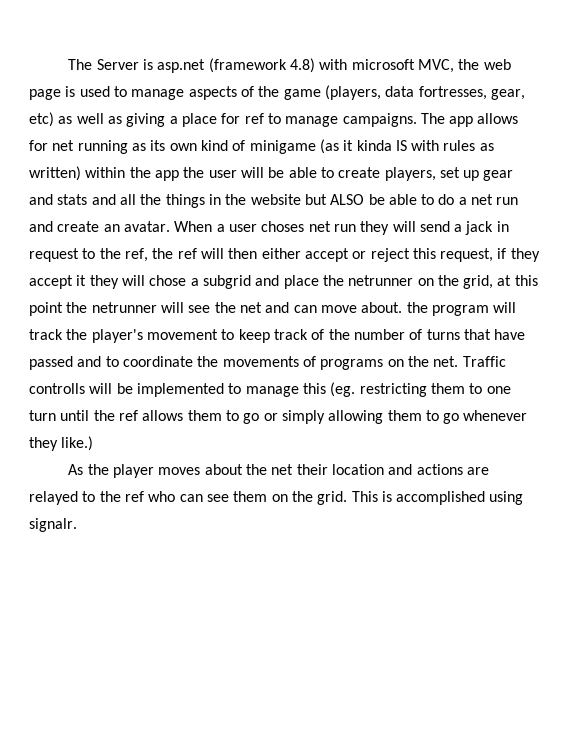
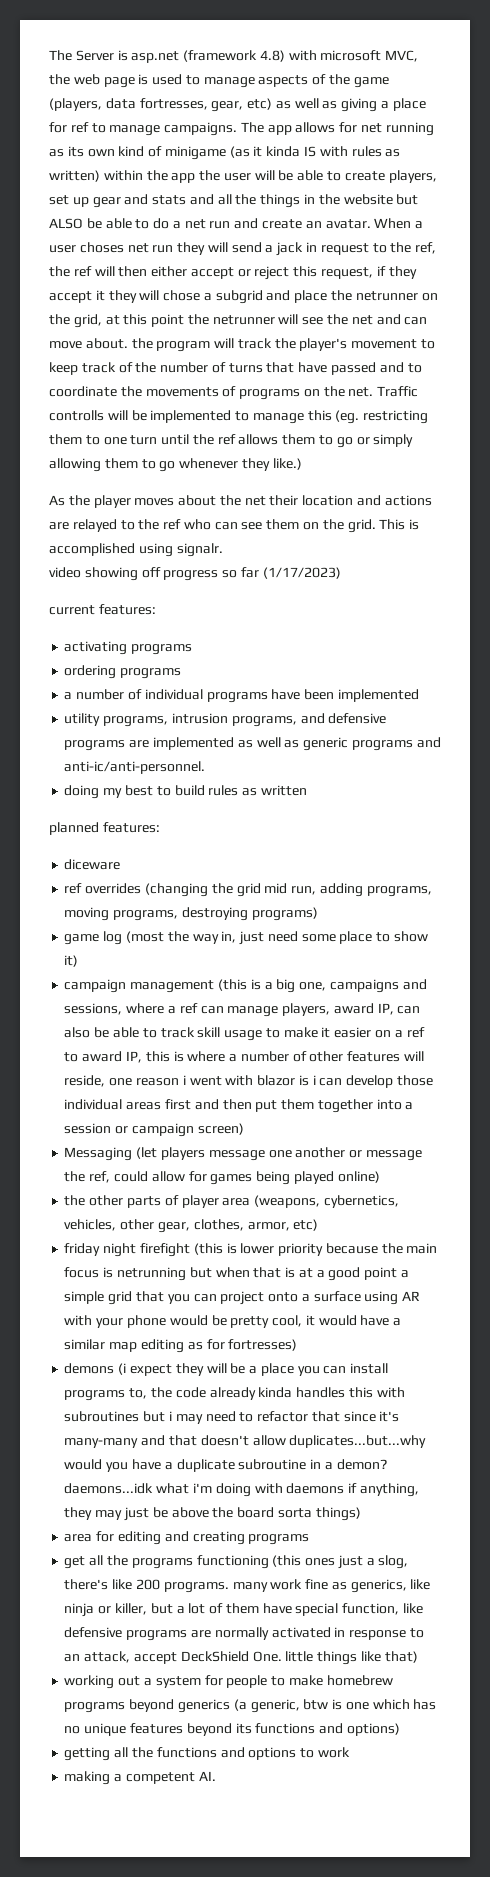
(77, 525) none -> [49,567,341,581] [49,604,156,615] [64,641,193,655] [64,665,182,679] [64,689,419,703] [64,713,387,727] [64,737,441,751] [64,761,206,774] [64,785,307,799] [49,822,160,835] [64,859,121,870] [64,883,432,897] [64,907,318,921] [64,931,428,945] [64,955,79,967] [64,979,427,993] [64,1003,421,1017] [64,1027,425,1041] [64,1051,424,1063] [64,1075,433,1088] [64,1099,414,1113] [64,1123,244,1137] [64,1147,422,1161] [64,1171,380,1185] [64,1195,399,1208] [64,1219,319,1233] [64,1243,438,1257] [64,1267,409,1281] [64,1291,421,1305] [64,1315,402,1328] [64,1339,298,1353] [64,1363,389,1376] [64,1387,405,1401] [64,1411,400,1424] [64,1435,427,1448] [64,1459,387,1472] [64,1483,419,1497] [64,1507,361,1521] [64,1531,310,1545] [64,1555,409,1569] [64,1579,431,1593] [64,1603,423,1617] [64,1627,424,1641] [64,1651,418,1665] [64,1675,393,1689] [64,1699,437,1713] [64,1723,400,1736] [64,1747,350,1761] [64,1771,216,1785] // video showing off progress so far (1/17/2023) // current features: // activating programs // ordering programs // a number of individual programs have been implemented // utility programs, intrusion programs, and defensive programs are implemented as well as generic programs and anti-ic/anti-personnel. // doing my best to build rules as written // planned features: // diceware // ref overrides (changing the grid mid run, adding programs, moving programs, destroying programs) // game log (most the way in, just need some place to show it) // campaign management (this is a big one, campaigns and sessions, where a ref can manage players, award IP, can also be able to track skill usage to make it easier on a ref to award IP, this is where a number of other features will reside, one reason i went with blazor is i can develop those individual areas first and then put them together into a session or campaign screen) // Messaging (let players message one another or message the ref, could allow for games being played online) // the other parts of player area (weapons, cybernetics, vehicles, other gear, clothes, armor, etc) // friday night firefight (this is lower priority because the main focus is netrunning but when that is at a good point a simple grid that you can project onto a surface using AR with your phone would be pretty cool, it would have a similar map editing as for fortresses) // demons (i expect they will be a place you can install programs to, the code already kinda handles this with subroutines but i may need to refactor that since it's many-many and that doesn't allow duplicates...but...why would you have a duplicate subroutine in a demon? daemons...idk what i'm doing with daemons if anything, they may just be above the board sorta things) // area for editing and creating programs // get all the programs functioning (this ones just a slog, there's like 200 programs. many work fine as generics, like ninja or killer, but a lot of them have special function, like defensive programs are normally activated in response to an attack, accept DeckShield One. little things like that) // working out a system for people to make homebrew programs beyond generics (a generic, btw is one which has no unique features beyond its functions and options) // getting all the functions and options to work // making a competent AI.

